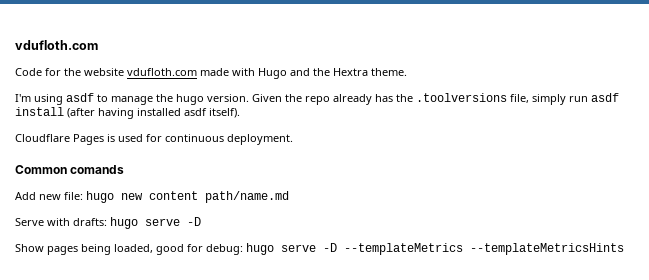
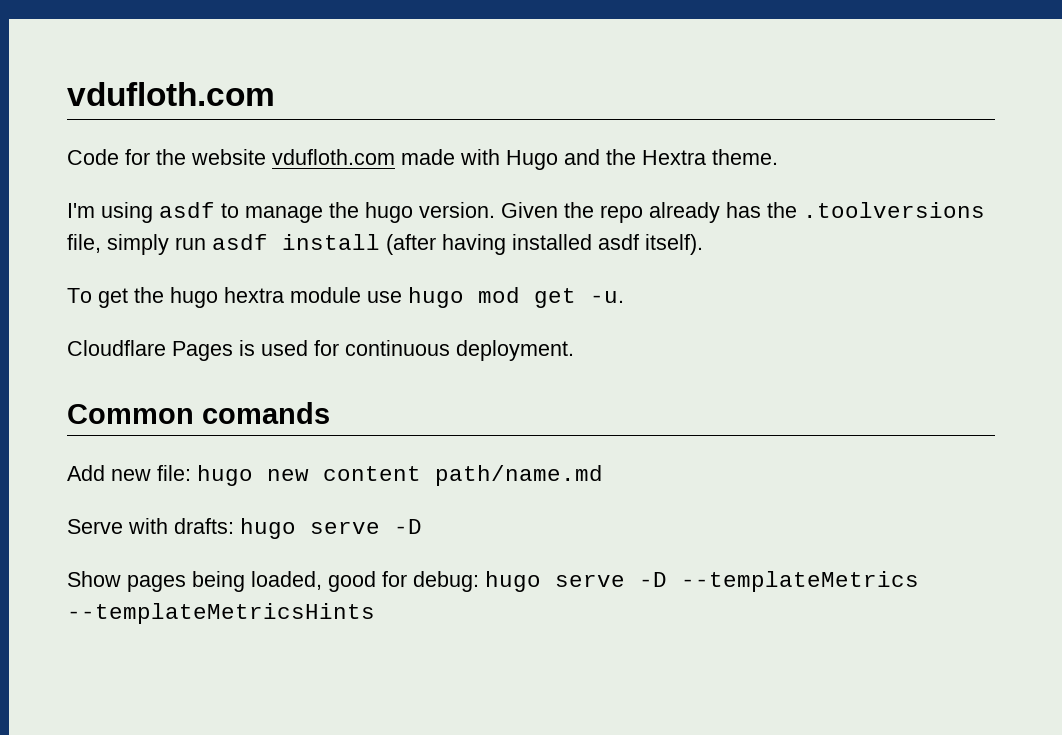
(240, 113) none -> [67,287,624,308] // To get the hugo hextra module use hugo mod get -u.

